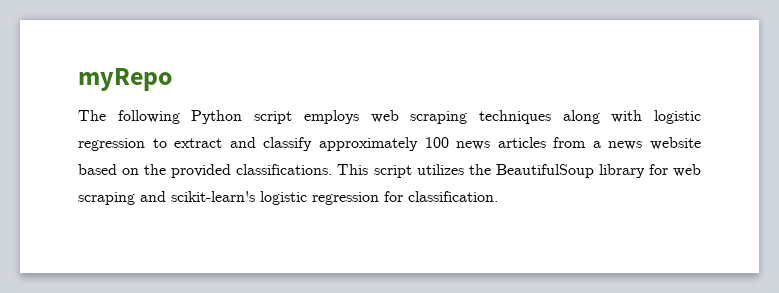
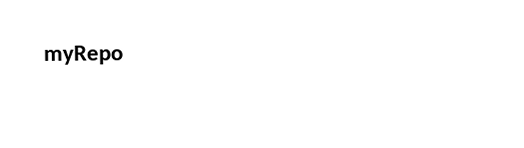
[78,110,701,124] [78,137,701,151] [78,164,702,178] [78,191,498,205] // The following Python script employs web scraping techniques along with logistic regression to extract and classify approximately 100 news articles from a news website based on the provided classifications. This script utilizes the BeautifulSoup library for web scraping and scikit-learn's logistic regression for classification. -> (123, 55) none

